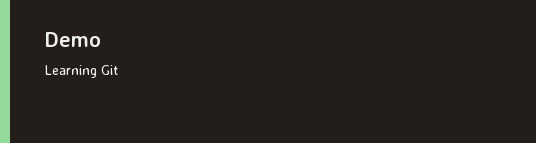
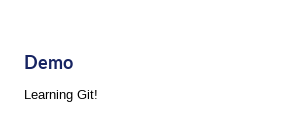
[101,65,118,75] Git -> [77,90,98,99] Git!

